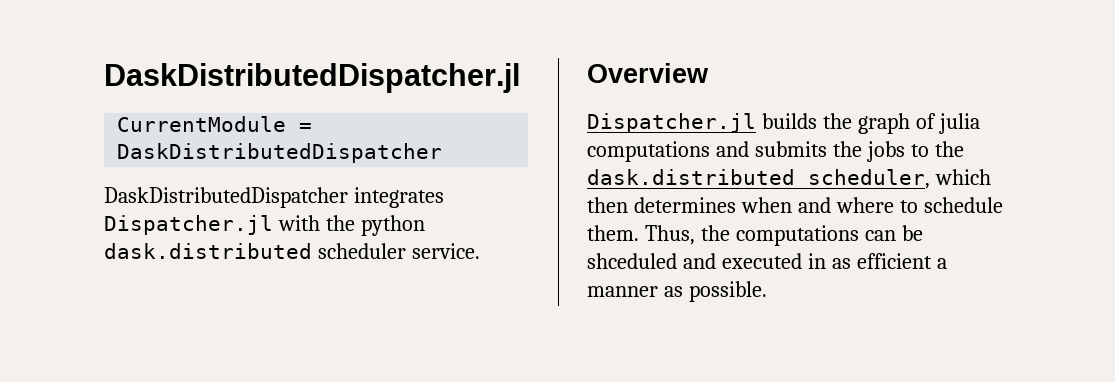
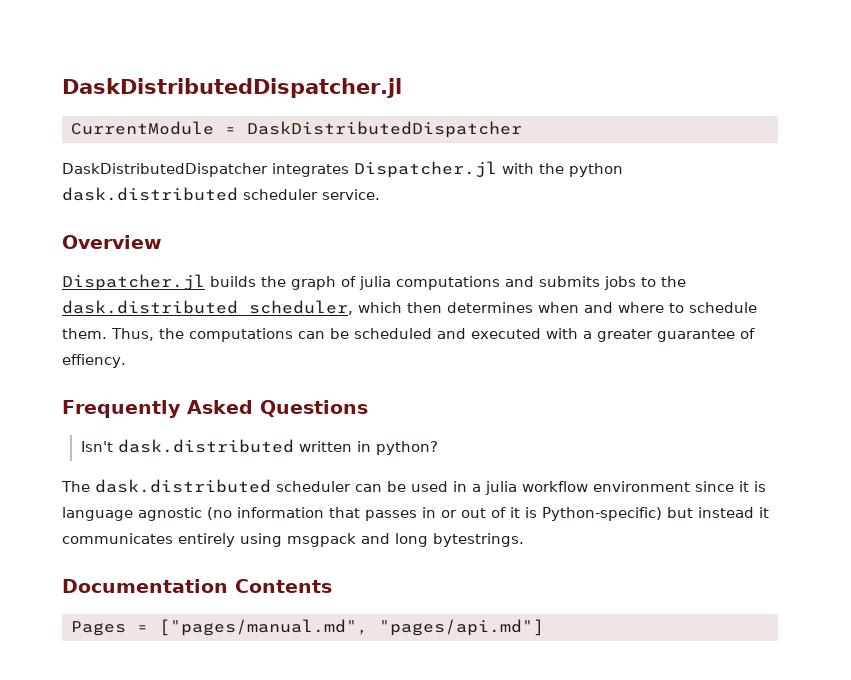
[832,141,862,157] the -> (600, 281) none
[587,253,677,269] shceduled -> [354,328,432,339] scheduled
[807,253,947,269] [587,281,767,302] in as efficient a manner as possible. -> [546,328,755,342] [62,354,126,368] [62,400,368,418] [80,439,438,455] [61,479,766,495] [62,507,769,521] [62,533,524,547] [62,579,332,593] [71,619,544,636] with a greater guarantee of effiency. // Frequently Asked Questions // Isn't dask.distributed written in python? // The dask.distributed scheduler can be used in a julia workflow environment since it is language agnostic (no information that passes in or out of it is Python-specific) but instead it communicates entirely using msgpack and long bytestrings. // Documentation Contents // Pages = ["pages/manual.md", "pages/api.md"]

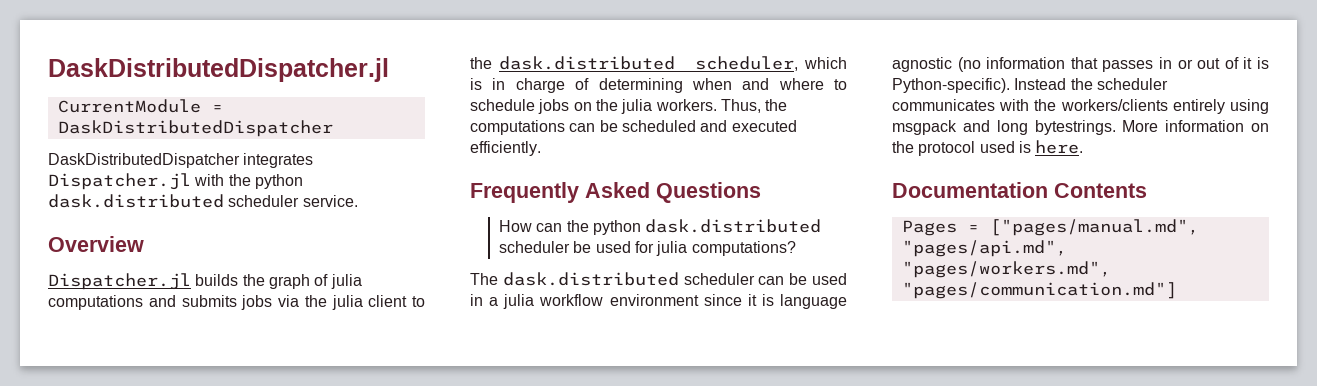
(636, 283) none -> [278,295,408,310] via the julia client
[407,302,533,313] then determines -> [470,78,683,93] is in charge of determining
[62,328,107,339] them. -> [538,99,717,114] jobs on the julia workers.
[546,328,755,342] [62,354,126,368] [62,400,368,418] [80,439,438,455] with a greater guarantee of effiency. // Frequently Asked Questions // Isn't dask.distributed written in python? -> [470,141,541,156] [470,182,761,203] [499,219,822,235] [499,241,796,256] efficiently. // Frequently Asked Questions // How can the python dask.distributed scheduler be used for julia computations?
[542,507,769,521] [62,533,173,544] Python-specific) but instead it communicates -> [892,78,1168,93] [892,99,1168,111] Python-specific). Instead the scheduler communicates with the workers/clients
(524, 540) none -> [1122,120,1269,132] [892,140,1084,156] More information on the protocol used is here.
[379,619,544,636] "pages/api.md"] -> [901,240,1067,257] [901,261,1111,278] [901,282,1177,299] "pages/api.md", "pages/workers.md", "pages/communication.md"]

